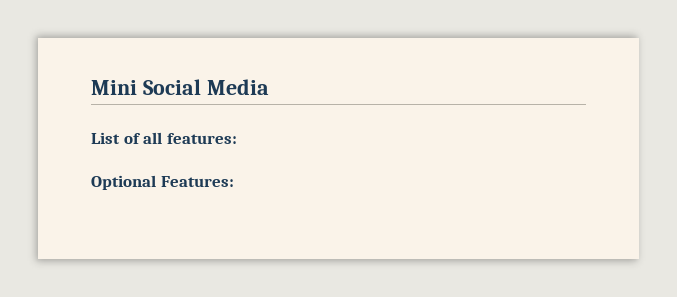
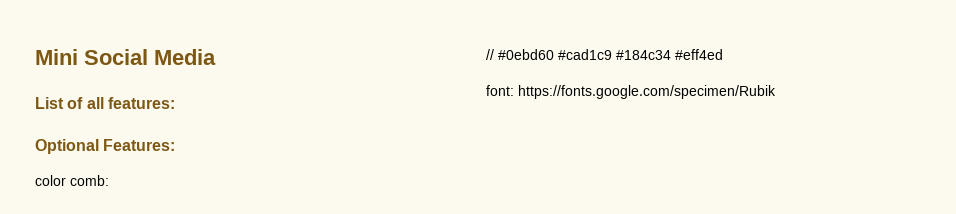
(234, 181) none -> [35,175,109,186] [486,49,723,60] [486,85,776,99] // color comb: // // #0ebd60 #cad1c9 #184c34 #eff4ed // font: https://fonts.google.com/specimen/Rubik

